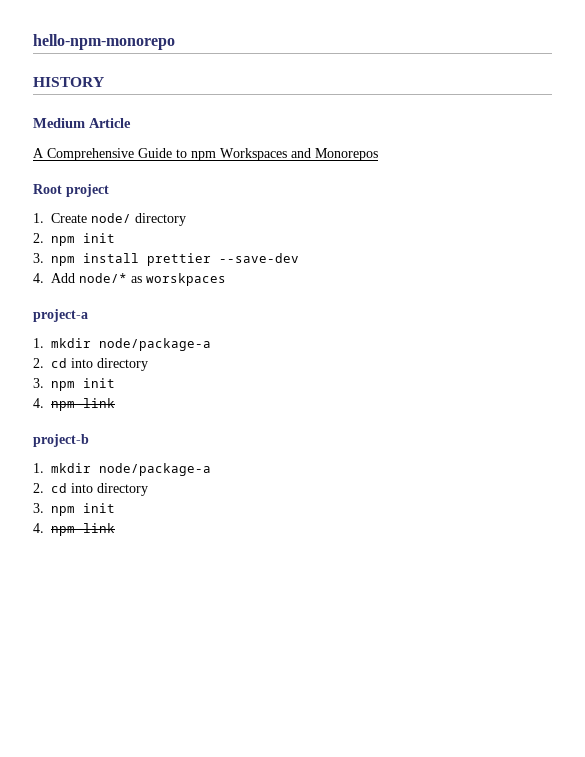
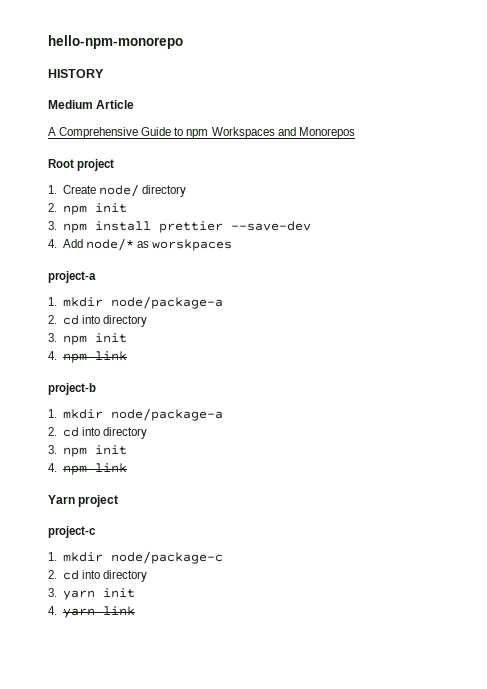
(115, 528) none -> [48,495,119,507] [48,526,96,538] [48,551,223,564] [48,570,147,582] [48,588,135,600] [48,606,135,618] // Yarn project // project-c // 1. mkdir node/package-c // 2. cd into directory // 3. yarn init // 4. yarn link

